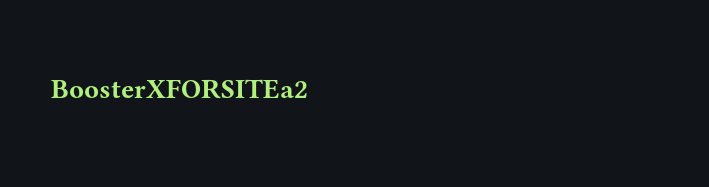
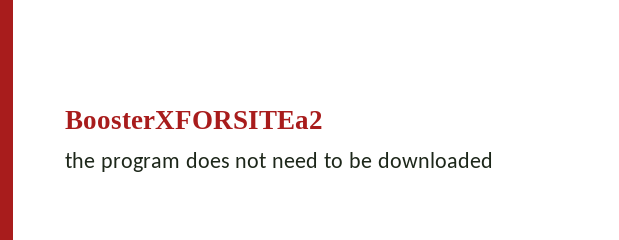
(308, 89) none -> [65,152,493,172] // the program does not need to be downloaded

